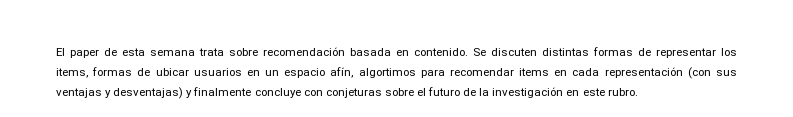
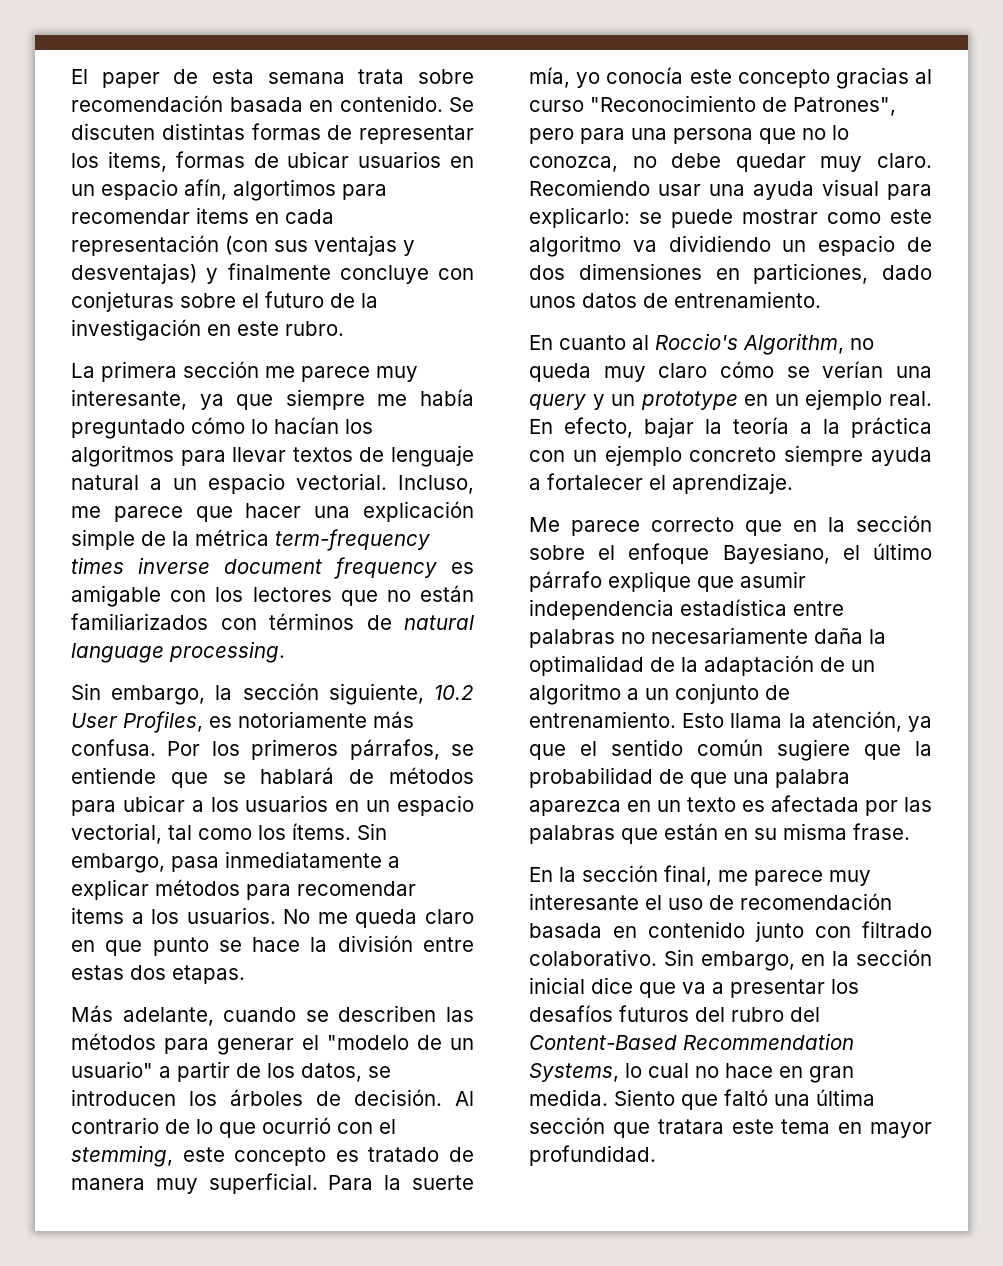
(638, 92) none -> [71,361,418,382] [71,389,474,410] [71,417,373,439] [71,445,474,467] [71,473,474,494] [71,501,475,522] [71,529,430,551] [71,557,474,579] [71,585,475,607] [71,613,474,630] [71,641,285,663] [71,683,474,705] [71,711,414,733] [71,739,474,760] [71,767,475,788] [71,795,474,816] [71,823,387,844] [71,851,400,873] [71,879,416,900] [71,907,474,928] [71,935,474,956] [71,965,245,984] [71,1005,474,1026] [71,1033,474,1055] [71,1061,391,1082] [71,1089,474,1106] [71,1117,396,1138] [71,1145,475,1167] [71,1173,474,1194] [529,67,932,89] [529,95,896,116] [529,125,849,144] [529,153,932,172] [529,179,932,200] [529,207,932,228] [529,235,932,257] [529,263,932,284] [529,291,821,308] [529,333,874,355] [529,361,932,382] [529,389,932,410] [529,417,932,438] [529,445,932,466] [529,473,793,494] [529,515,932,536] [529,543,932,564] [529,571,806,592] [529,599,844,620] [529,627,886,648] [529,655,875,676] [529,683,790,705] [529,711,932,732] [529,739,932,761] [529,767,850,788] [529,795,932,816] [529,823,910,844] [529,865,871,886] [529,893,892,910] [529,921,932,942] [529,949,932,971] [529,977,859,998] [529,1005,820,1022] [529,1033,854,1050] [529,1063,854,1083] [529,1089,875,1110] [529,1117,932,1138] [529,1145,656,1166] // La primera sección me parece muy interesante, ya que siempre me había preguntado cómo lo hacían los algoritmos para llevar textos de lenguaje natural a un espacio vectorial. Incluso, me parece que hacer una explicación simple de la métrica term-frequency times inverse document frequency es amigable con los lectores que no están familiarizados con términos de natural language processing. // Sin embargo, la sección siguiente, 10.2 User Profiles, es notoriamente más confusa. Por los primeros párrafos, se entiende que se hablará de métodos para ubicar a los usuarios en un espacio vectorial, tal como los ítems. Sin embargo, pasa inmediatamente a explicar métodos para recomendar items a los usuarios. No me queda claro en que punto se hace la división entre estas dos etapas. // Más adelante, cuando se describen las métodos para generar el "modelo de un usuario" a partir de los datos, se introducen los árboles de decisión. Al contrario de lo que ocurrió con el stemming, este concepto es tratado de manera muy superficial. Para la suerte mía, yo conocía este concepto gracias al curso "Reconocimiento de Patrones", pero para una persona que no lo conozca, no debe quedar muy claro. Recomiendo usar una ayuda visual para explicarlo: se puede mostrar como este algoritmo va dividiendo un espacio de dos dimensiones en particiones, dado unos datos de entrenamiento. // En cuanto al Roccio's Algorithm, no queda muy claro cómo se verían una query y un prototype en un ejemplo real. En efecto, bajar la teoría a la práctica con un ejemplo concreto siempre ayuda a fortalecer el aprendizaje. // Me parece correcto que en la sección sobre el enfoque Bayesiano, el último párrafo explique que asumir independencia estadística entre palabras no necesariamente daña la optimalidad de la adaptación de un algoritmo a un conjunto de entrenamiento. Esto llama la atención, ya que el sentido común sugiere que la probabilidad de que una palabra aparezca en un texto es afectada por las palabras que están en su misma frase. // En la sección final, me parece muy interesante el uso de recomendación basada en contenido junto con filtrado colaborativo. Sin embargo, en la sección inicial dice que va a presentar los desafíos futuros del rubro del Content-Based Recommendation Systems, lo cual no hace en gran medida. Siento que faltó una última sección que tratara este tema en mayor profundidad.

